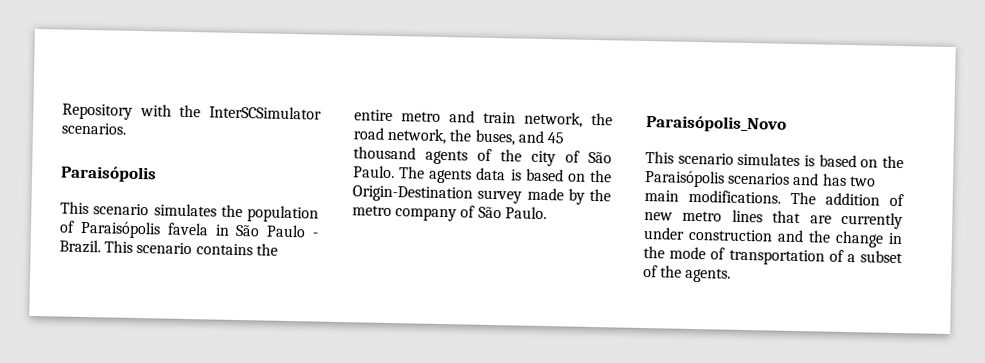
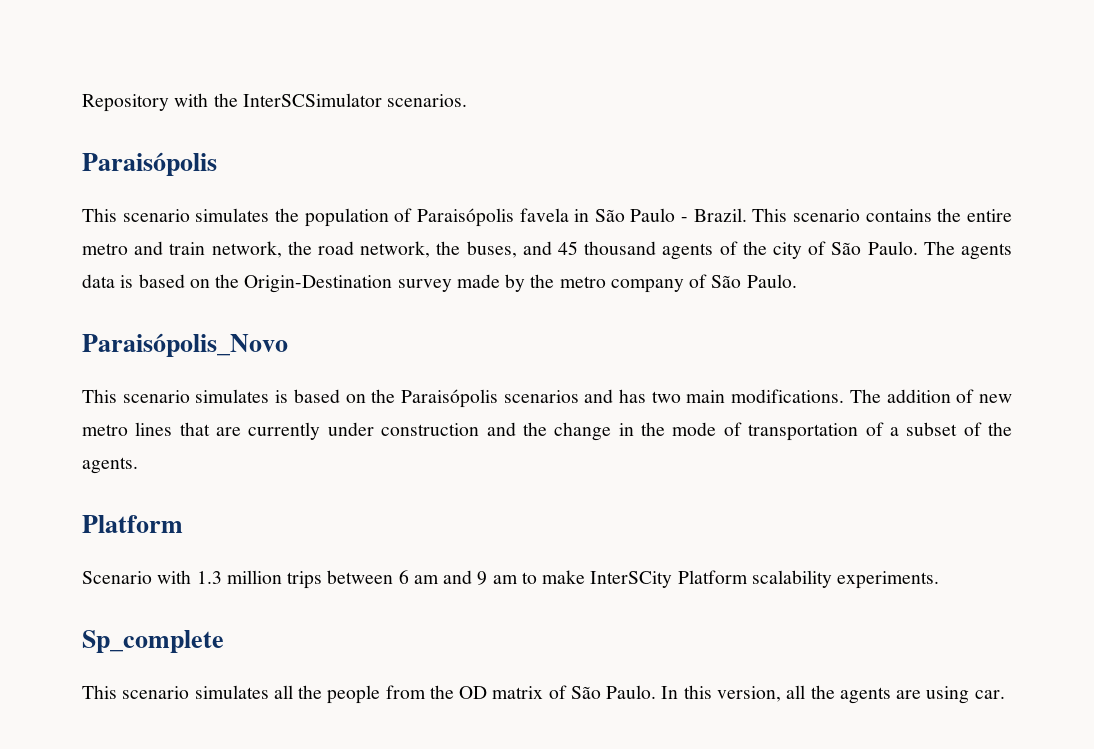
(732, 275) none -> [82,515,183,533] [82,570,940,589] [82,630,224,653] [82,685,1005,704] // Platform // Scenario with 1.3 million trips between 6 am and 9 am to make InterSCity Platform scalability experiments. // Sp_complete // This scenario simulates all the people from the OD matrix of São Paulo. In this version, all the agents are using car.

